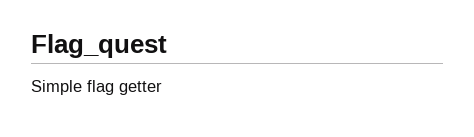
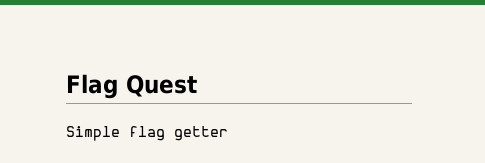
[31,34,167,58] Flag_quest -> [66,74,197,99] Flag Quest

